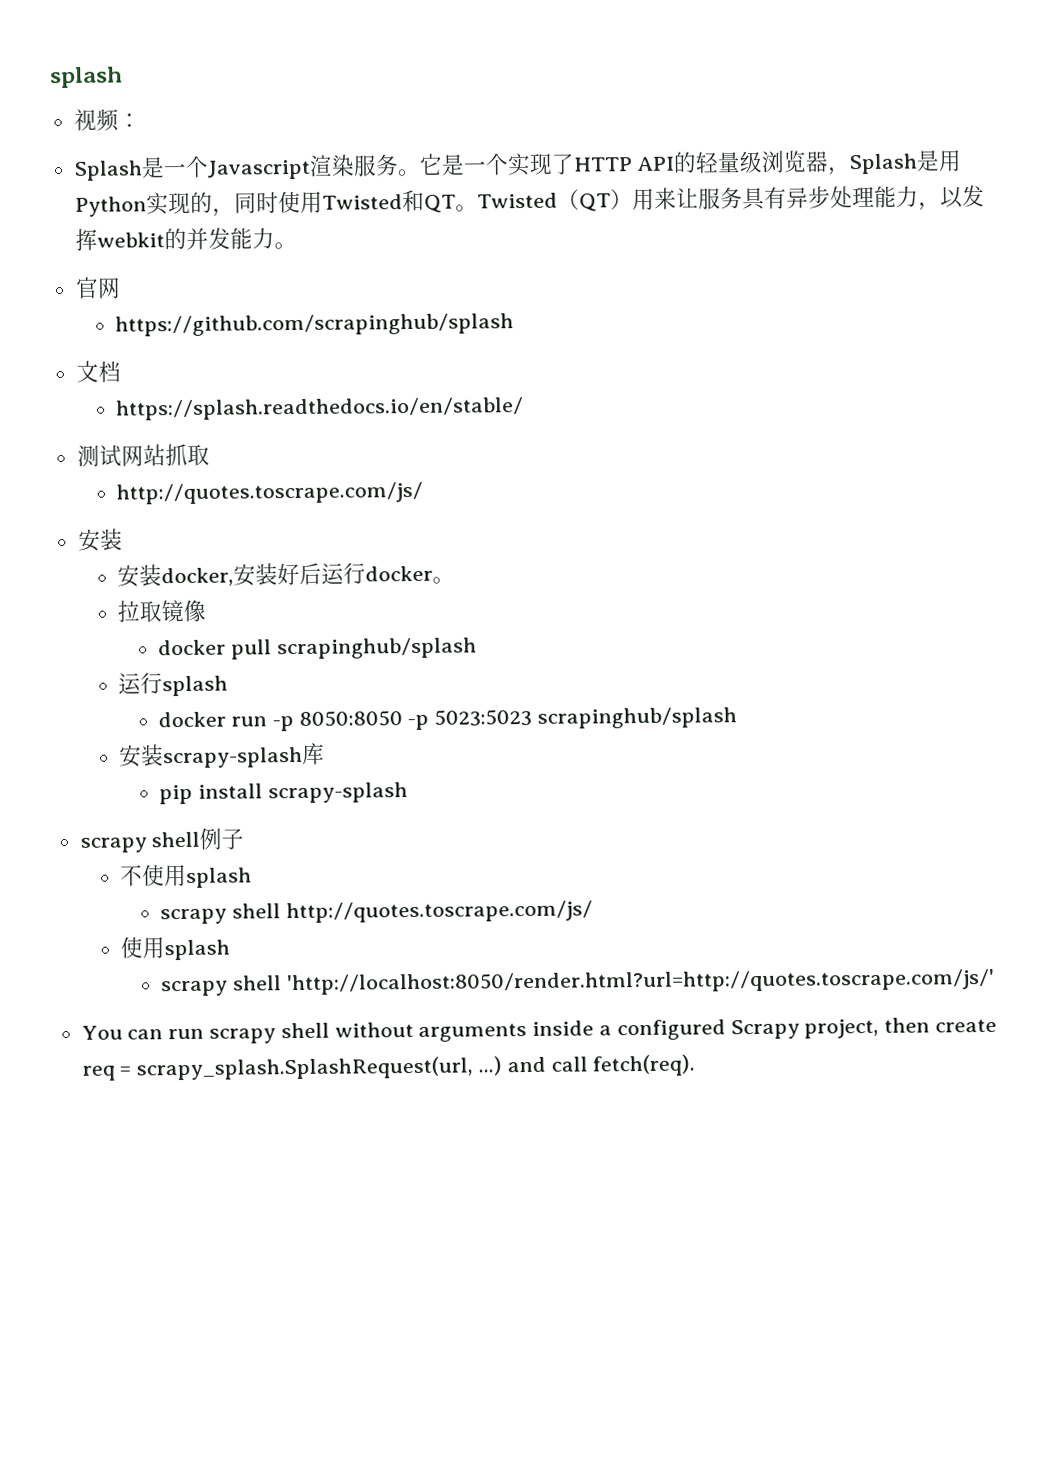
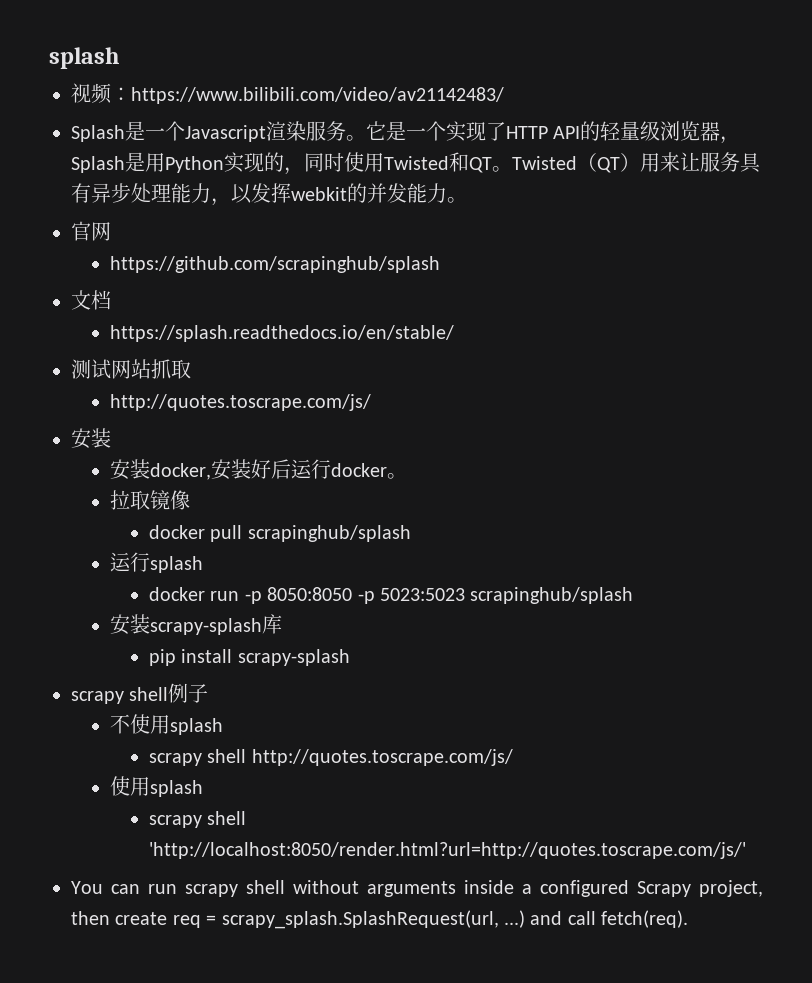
(141, 120) none -> [131,87,504,104] https://www.bilibili.com/video/av21142483/

